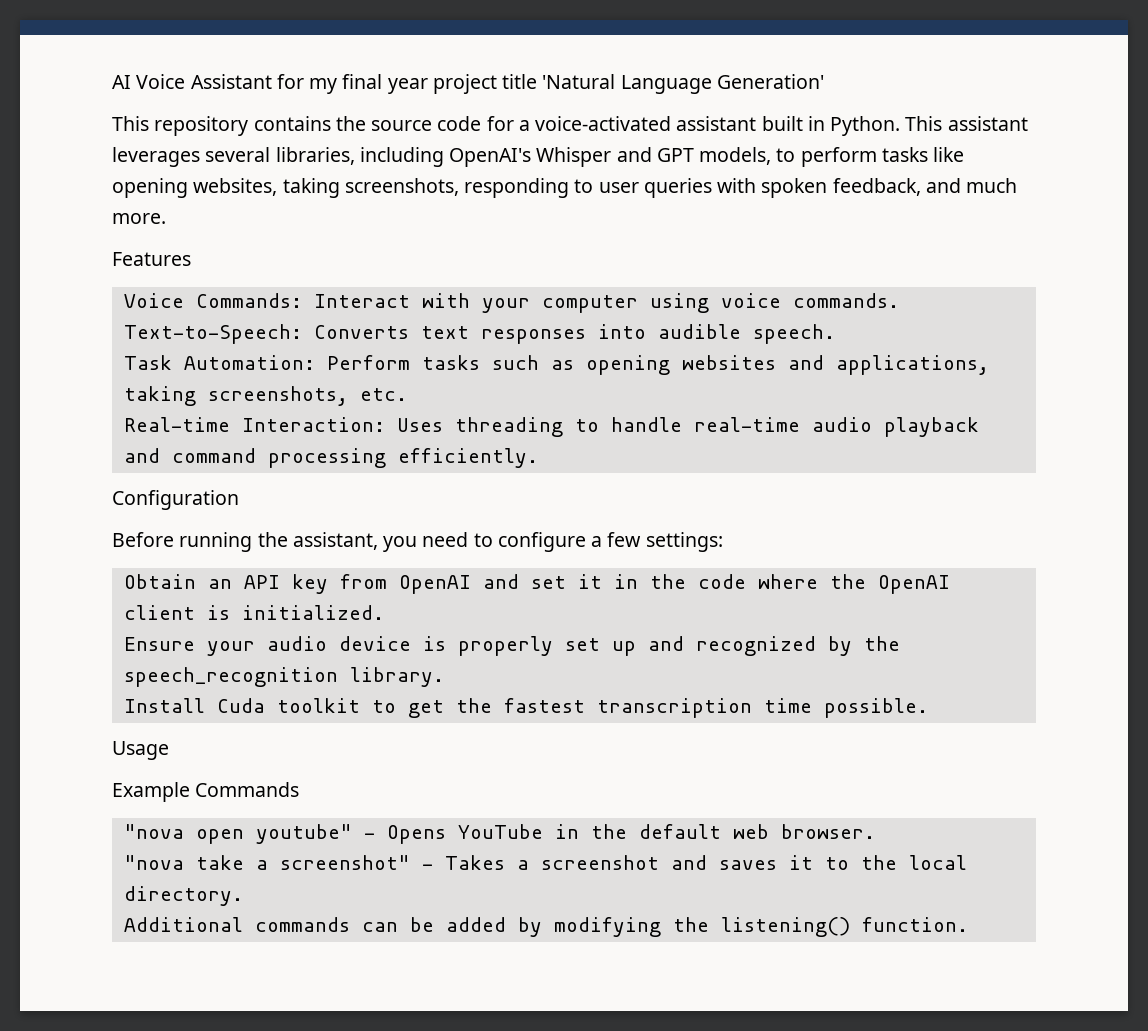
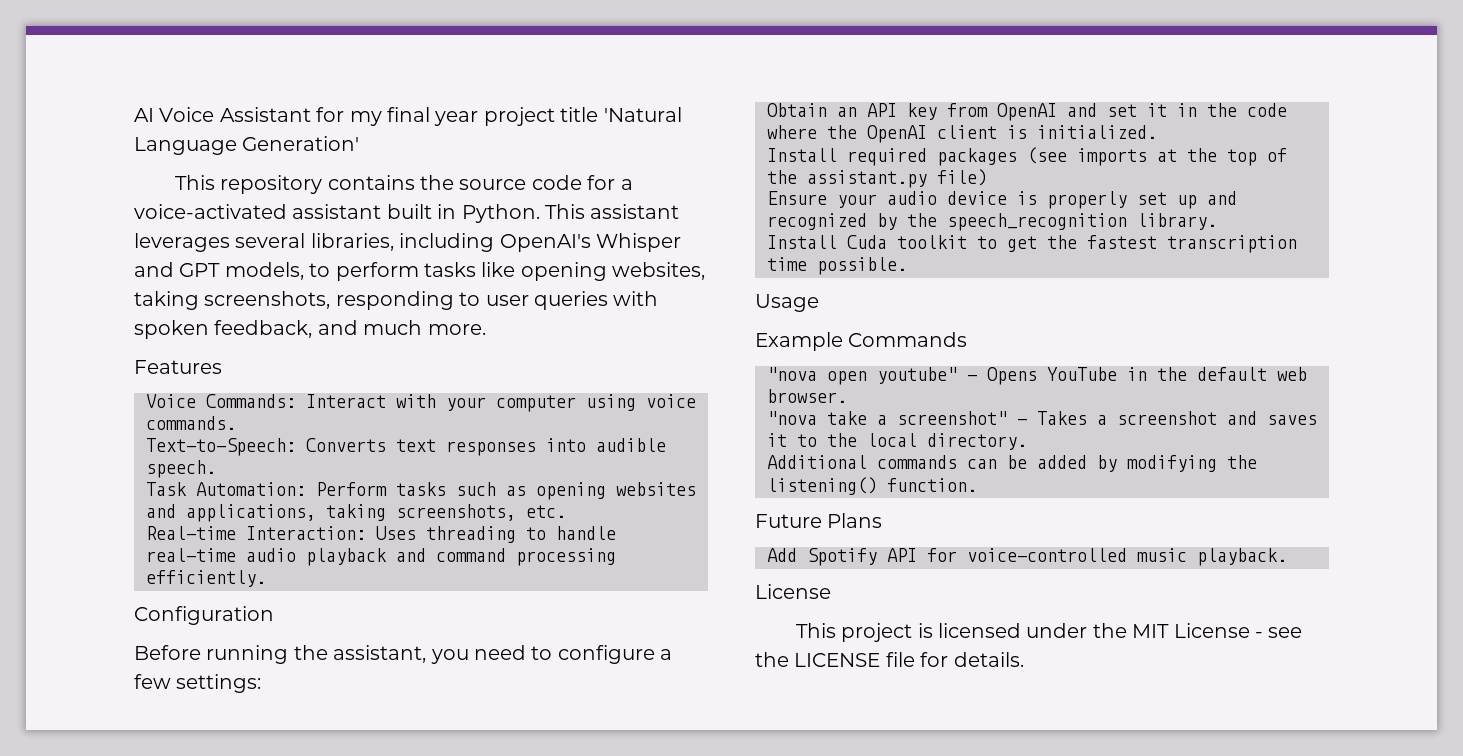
(384, 612) none -> [767,147,1287,166] [767,169,987,188] // Install required packages (see imports at the top of the assistant.py file)
(968, 924) none -> [755,513,883,528] [767,548,1287,566] [755,584,831,599] [795,623,1303,642] [755,652,1024,667] // Future Plans // Add Spotify API for voice-controlled music playback. // License // This project is licensed under the MIT License - see the LICENSE file for details.

